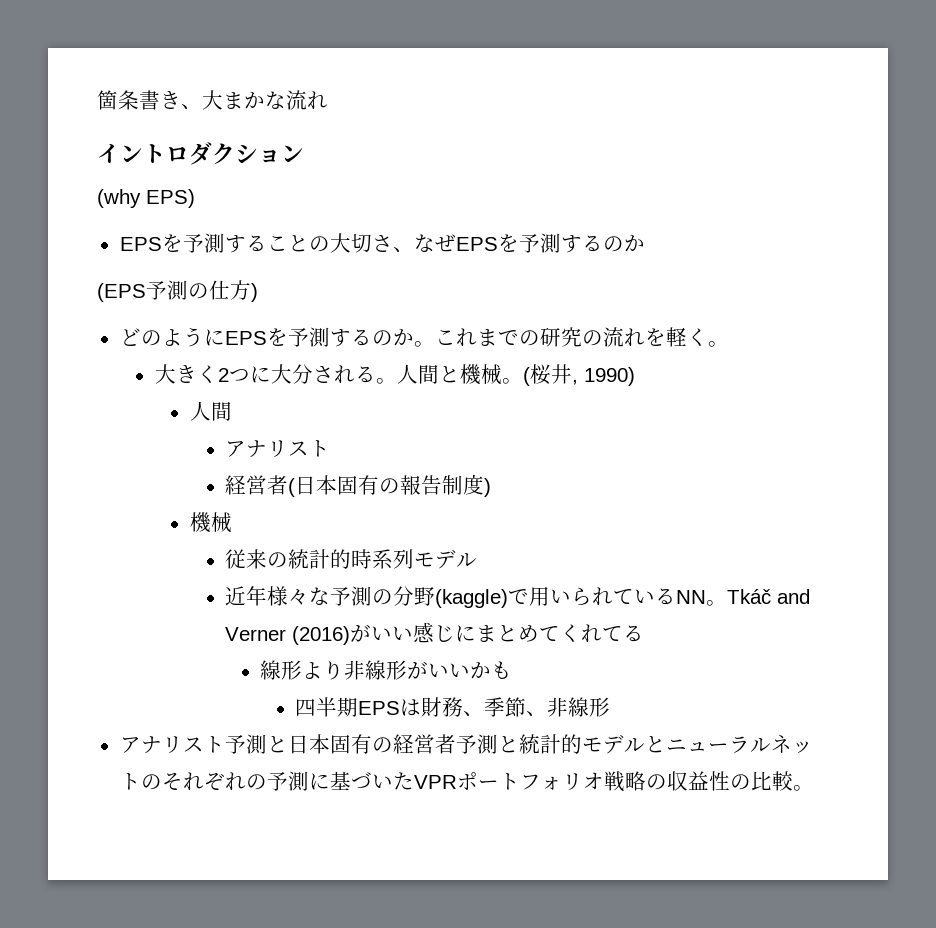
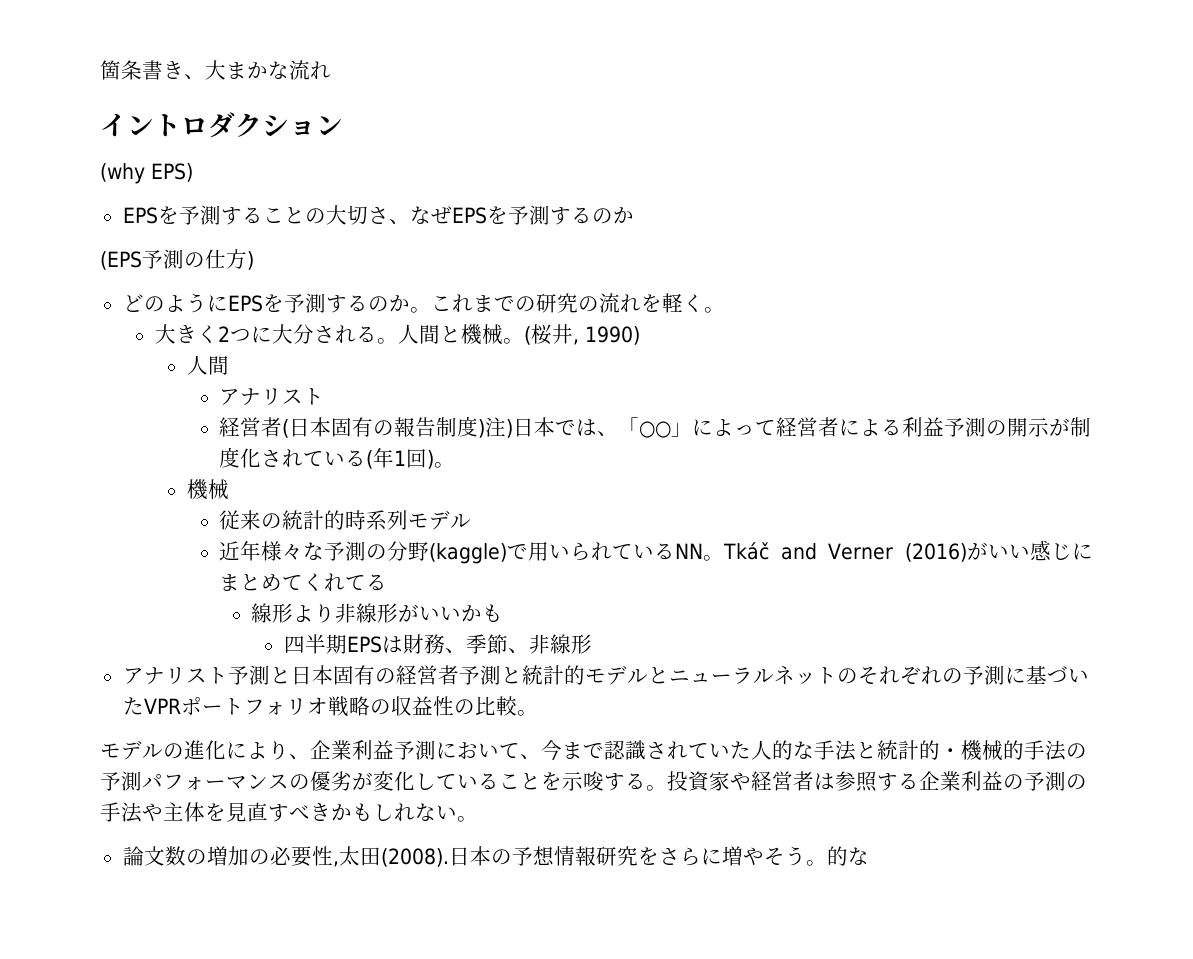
(492, 487) none -> [485,417,1092,438] [219,447,456,469] 注)日本では、「○○」によって経営者による利益予測の開示が制度化されている(年1回)。
(814, 788) none -> [100,740,1087,761] [100,771,1087,792] [100,802,478,823] [122,846,869,867] // モデルの進化により、企業利益予測において、今まで認識されていた人的な手法と統計的・機械的手法の予測パフォーマンスの優劣が変化していることを示唆する。投資家や経営者は参照する企業利益の予測の手法や主体を見直すべきかもしれない。 // 論文数の増加の必要性,太田(2008).日本の予想情報研究をさらに増やそう。的な

